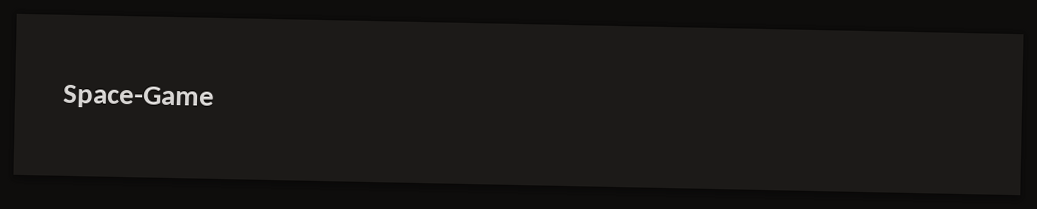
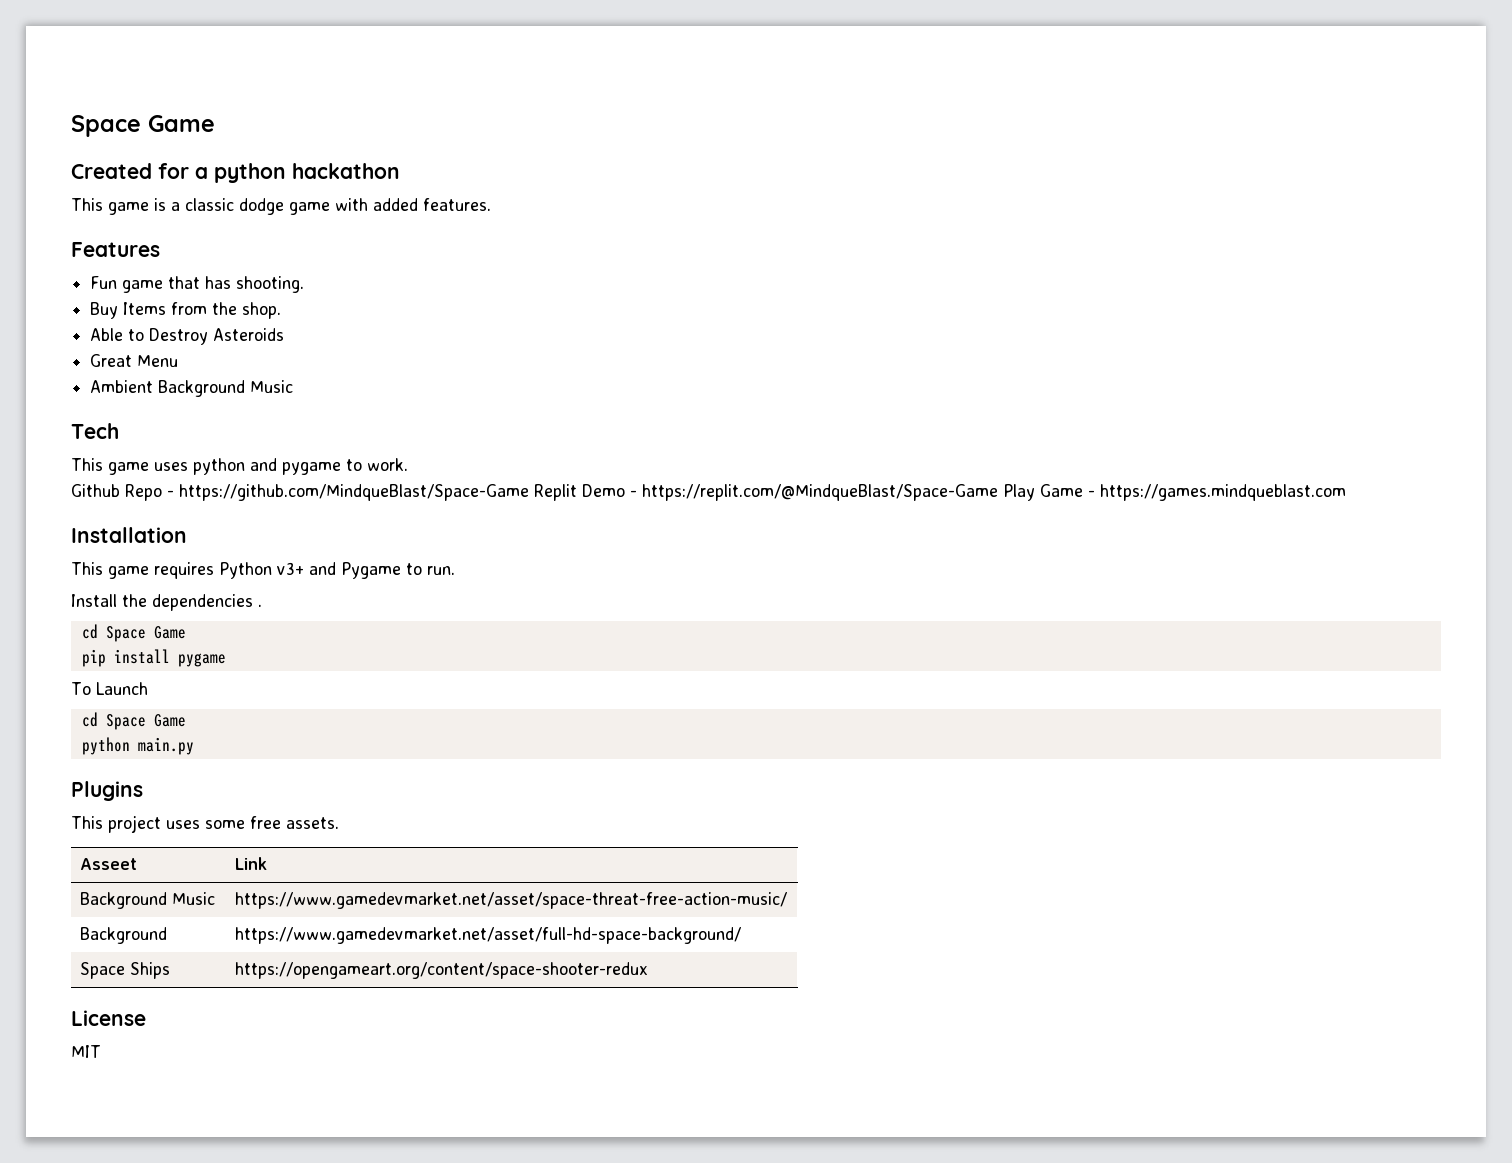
[62,84,215,110] Space-Game -> [71,115,215,137] [71,163,400,183] [71,198,491,215] [71,242,160,257] [90,276,305,293] [90,302,282,319] [90,328,285,345] [90,354,179,367] [90,380,294,397] [71,423,119,439] [71,458,408,475] [71,484,1346,501] [71,527,187,543] [71,562,455,579] [71,594,262,611] [81,624,186,642] [81,649,226,667] [71,682,148,695] [81,712,186,730] [81,737,194,755] [71,781,143,801] [71,815,339,833] [80,858,138,870] [235,857,268,870] [80,892,216,909] [235,892,788,909] [80,927,168,944] [235,927,742,944] [80,962,171,979] [235,962,649,979] [71,1010,146,1026] [71,1045,101,1058] Space Game // Created for a python hackathon // This game is a classic dodge game with added features. // Features // Fun game that has shooting. // Buy Items from the shop. // Able to Destroy Asteroids // Great Menu // Ambient Background Music // Tech // This game uses python and pygame to work. // Github Repo - https://github.com/MindqueBlast/Space-Game Replit Demo - https://replit.com/@MindqueBlast/Space-Game Play Game - https://games.mindqueblast.com // Installation // This game requires Python v3+ and Pygame to run. // Install the dependencies . // cd Space Game // pip install pygame // To Launch // cd Space Game // python main.py // Plugins // This project uses some free assets. // Asseet | Link // Background Music | https://www.gamedevmarket.net/asset/space-threat-free-action-music/ // Background | https://www.gamedevmarket.net/asset/full-hd-space-background/ // Space Ships | https://opengameart.org/content/space-shooter-redux // License // MIT

